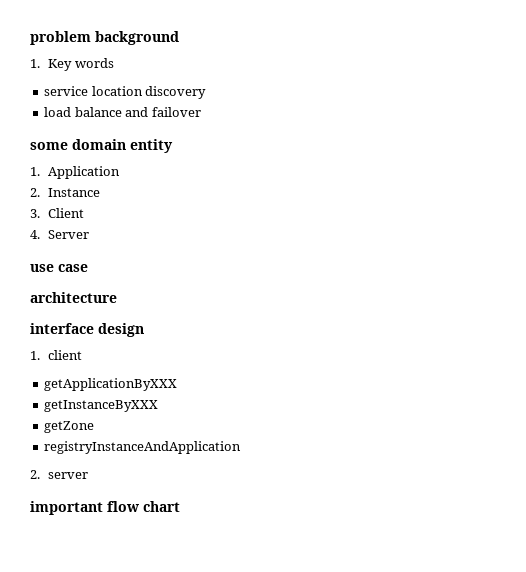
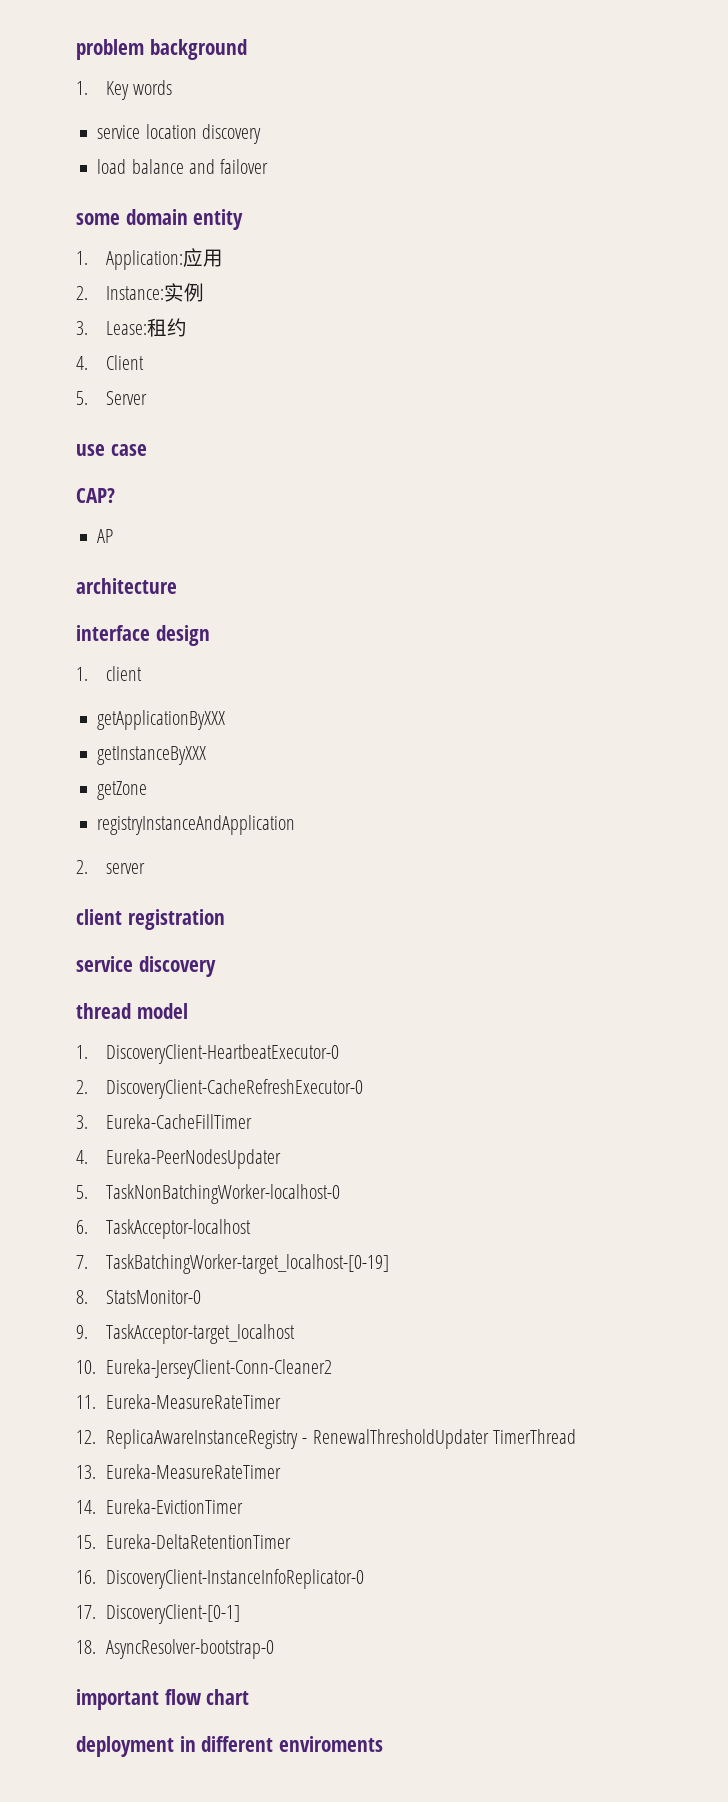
[48,166,121,179] [30,188,101,197] [30,209,40,218] Application // 2. Instance // 3. -> [106,248,224,270] [76,283,205,302] [76,318,188,337] [76,356,88,370] Application:应用 // 2. Instance:实例 // 3. Lease:租约 // 4.
[30,230,40,239] 4. -> [76,391,88,405] 5.
(88, 268) none -> [76,488,115,503] [97,529,114,543] // CAP? // AP
(89, 475) none -> [76,909,225,930] [76,956,216,977] [76,1003,188,1019] [76,1044,340,1064] [76,1079,364,1099] [76,1114,253,1129] [76,1149,282,1169] [76,1184,341,1204] [76,1219,252,1239] [76,1254,390,1274] [76,1290,202,1304] [76,1324,296,1344] [76,1359,333,1379] [76,1394,282,1409] [76,1429,576,1449] [76,1464,282,1479] [76,1499,244,1514] [76,1534,292,1549] [76,1569,365,1589] [76,1604,241,1624] [76,1639,275,1659] // client registration // service discovery // thread model // 1. DiscoveryClient-HeartbeatExecutor-0 // 2. DiscoveryClient-CacheRefreshExecutor-0 // 3. Eureka-CacheFillTimer // 4. Eureka-PeerNodesUpdater // 5. TaskNonBatchingWorker-localhost-0 // 6. TaskAcceptor-localhost // 7. TaskBatchingWorker-target_localhost-[0-19] // 8. StatsMonitor-0 // 9. TaskAcceptor-target_localhost // 10. Eureka-JerseyClient-Conn-Cleaner2 // 11. Eureka-MeasureRateTimer // 12. ReplicaAwareInstanceRegistry - RenewalThresholdUpdater TimerThread // 13. Eureka-MeasureRateTimer // 14. Eureka-EvictionTimer // 15. Eureka-DeltaRetentionTimer // 16. DiscoveryClient-InstanceInfoReplicator-0 // 17. DiscoveryClient-[0-1] // 18. AsyncResolver-bootstrap-0
(180, 506) none -> [76,1736,383,1757] // deployment in different enviroments

